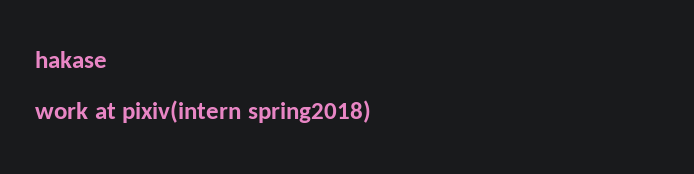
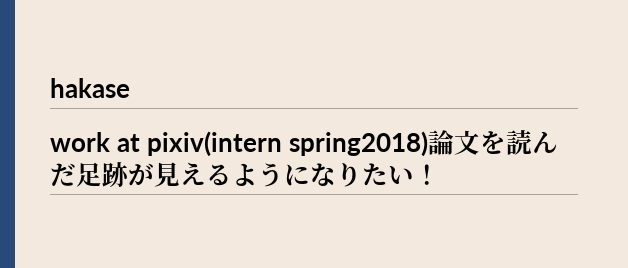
(371, 111) none -> [427,130,558,155] [50,162,440,188] 論文を読んだ足跡が見えるようになりたい！

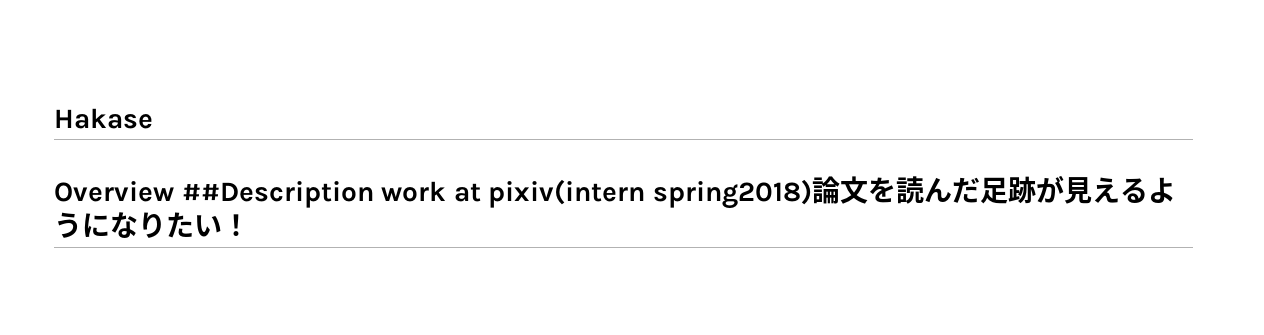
[50,78,130,98] hakase // -> [54,108,153,129] [54,181,374,208] Hakase // Overview ##Description

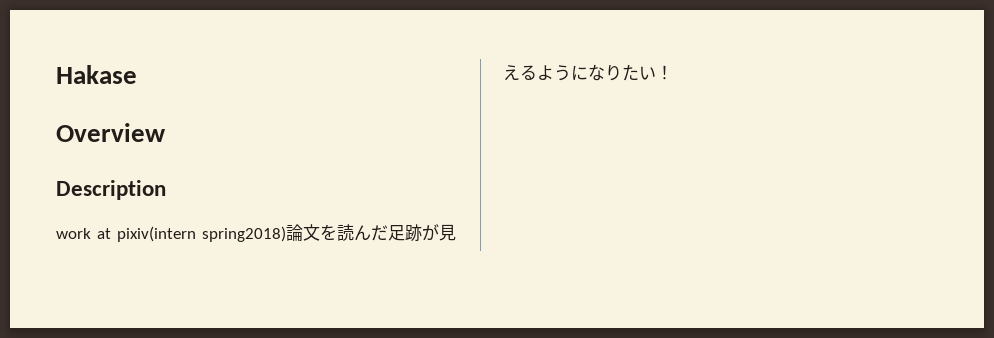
[181,181,374,208] ##Description -> [56,180,166,200] // Description //

